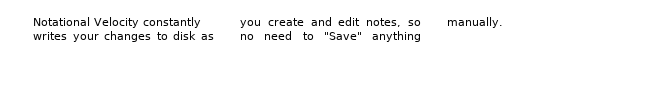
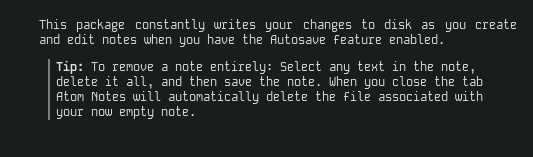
[33,17,139,28] Notational Velocity -> [39,19,126,32] This package
[366,18,421,27] [240,31,421,42] [447,17,503,28] notes, so no need to "Save" anything manually. -> [102,34,445,47] [56,60,477,74] [56,76,484,89] [56,91,484,104] [56,106,197,119] notes when you have the Autosave feature enabled. // Tip: To remove a note entirely: Select any text in the note, delete it all, and then save the note. When you close the tab Atom Notes will automatically delete the file associated with your now empty note.

